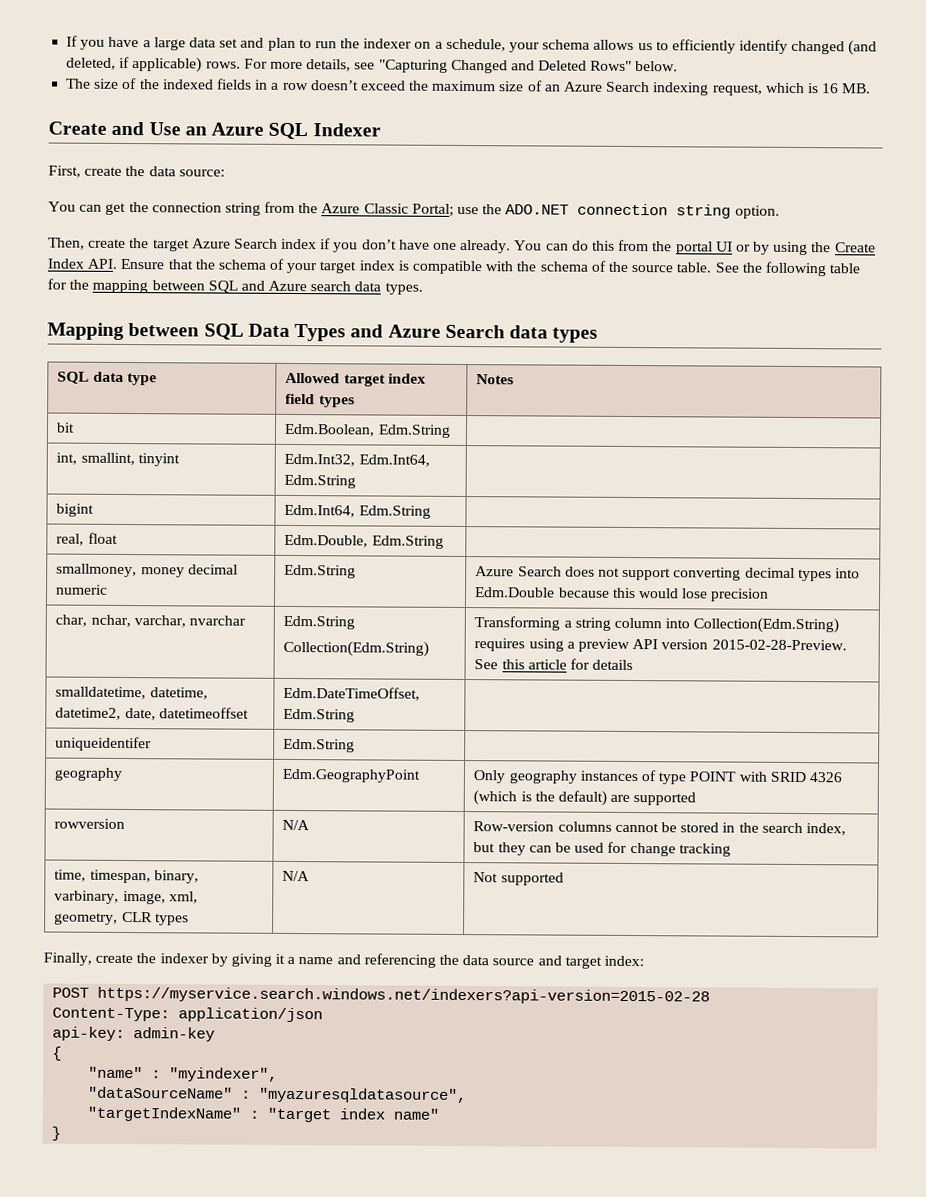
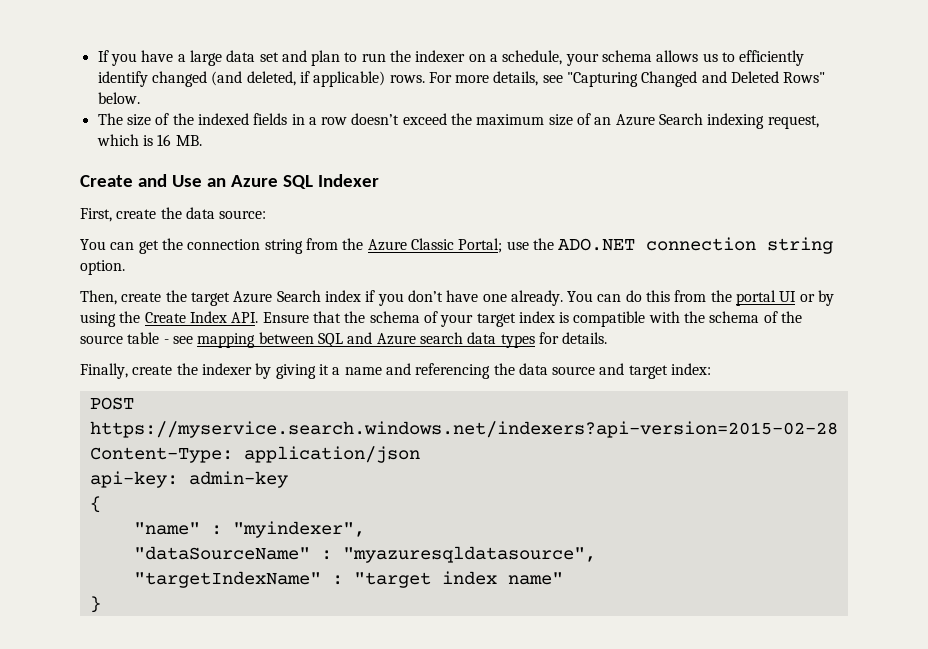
[676,261,861,277] [47,278,90,290] table. See the following table for the -> [127,332,193,344] table - see
[384,282,423,295] [47,322,599,343] [57,371,157,386] [285,372,426,387] [285,393,355,408] [476,374,515,385] [56,422,76,433] [284,423,451,438] [56,452,180,467] [284,453,430,467] [284,474,357,489] [56,503,95,517] [284,504,431,519] [56,532,118,546] [284,534,444,549] [56,563,238,578] [56,584,109,595] [284,564,357,579] [475,566,860,582] [475,587,770,602] [55,614,246,628] [283,615,356,630] [283,640,430,657] [474,616,840,634] [474,638,847,652] [474,658,634,671] [55,686,208,700] [55,707,249,721] [283,686,421,701] [283,708,356,723] [55,736,153,752] [283,738,356,753] [54,767,123,781] [282,768,421,783] [473,770,842,785] [473,790,697,806] [54,818,126,830] [282,819,311,831] [473,821,846,836] [473,841,731,857] [54,869,199,884] [54,890,198,905] [54,911,189,926] [282,870,311,882] [473,872,564,886] types. // Mapping between SQL Data Types and Azure Search data types // SQL data type | Allowed target index field types | Notes // bit | Edm.Boolean, Edm.String | // int, smallint, tinyint | Edm.Int32, Edm.Int64, Edm.String | // bigint | Edm.Int64, Edm.String | // real, float | Edm.Double, Edm.String | // smallmoney, money decimal numeric | Edm.String | Azure Search does not support converting decimal types into Edm.Double because this would lose precision // char, nchar, varchar, nvarchar | Edm.String // Collection(Edm.String) | Transforming a string column into Collection(Edm.String) requires using a preview API version 2015-02-28-Preview. See this article for details // smalldatetime, datetime, datetime2, date, datetimeoffset | Edm.DateTimeOffset, Edm.String | // uniqueidentifer | Edm.String | // geography | Edm.GeographyPoint | Only geography instances of type POINT with SRID 4326 (which is the default) are supported // rowversion | N/A | Row-version columns cannot be stored in the search index, but they can be used for change tracking // time, timespan, binary, varbinary, image, xml, geometry, CLR types | N/A | Not supported -> [500,332,608,348] types for details.

